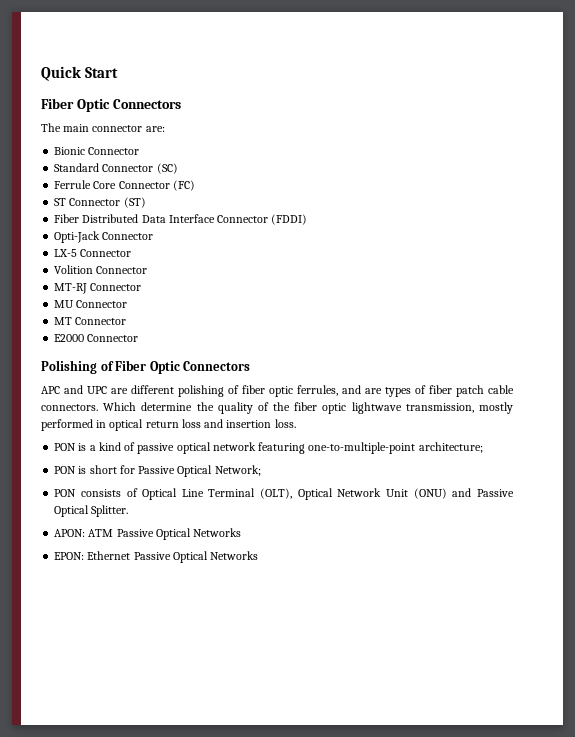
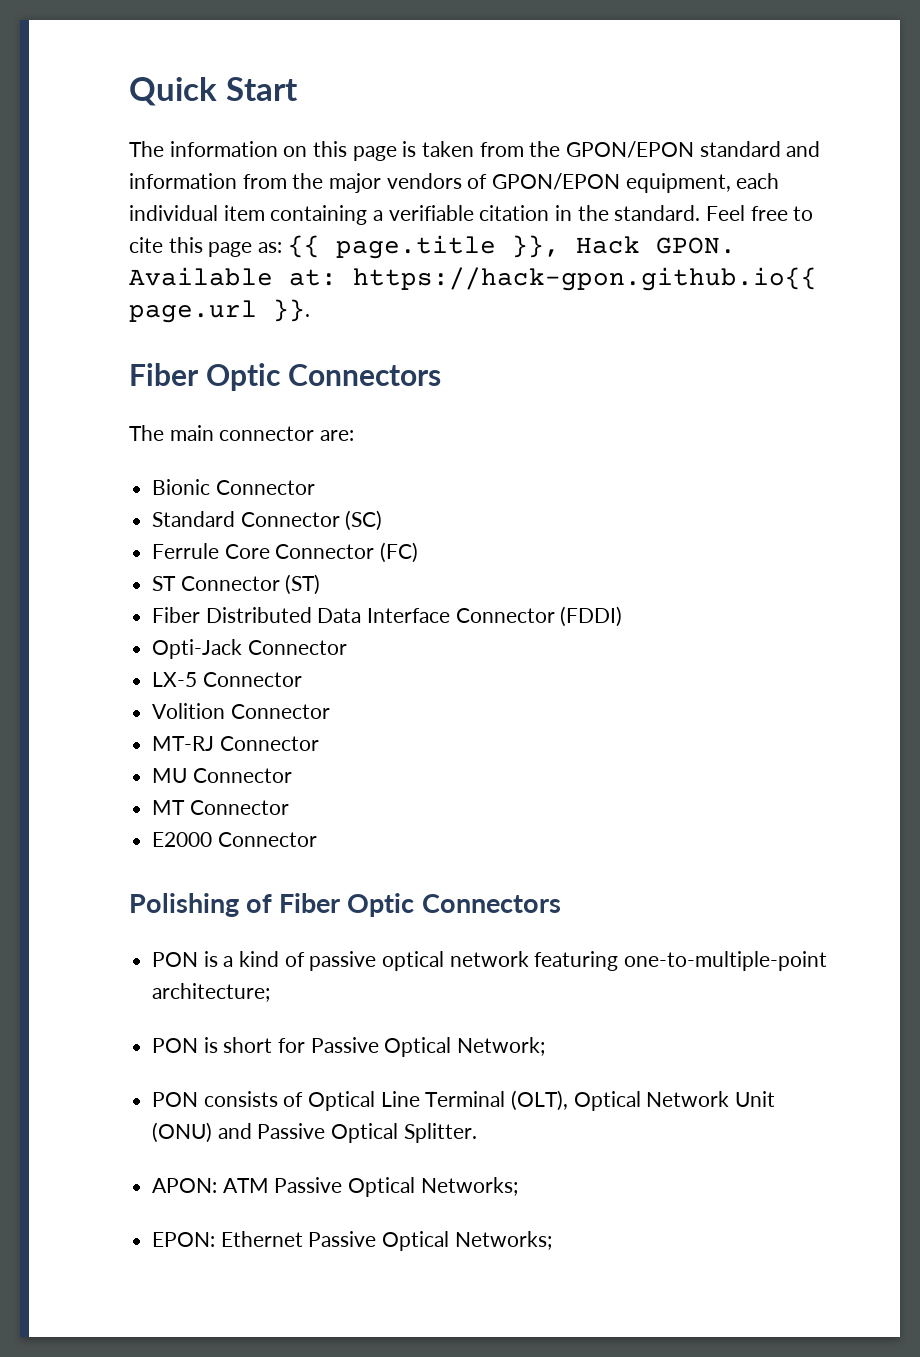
(118, 72) none -> [129,141,821,161] [129,173,780,193] [129,205,814,225] [129,235,736,259] [129,267,817,291] [129,299,310,323] // The information on this page is taken from the GPON/EPON standard and information from the major vendors of GPON/EPON equipment, each individual item containing a verifiable citation in the standard. Feel free to cite this page as: {{ page.title }}, Hack GPON. Available at: https://hack-gpon.github.io{{ page.url }}.
[41,385,514,397] [41,402,513,414] [41,419,296,431] // APC and UPC are different polishing of fiber optic ferrules, and are types of fiber patch cable connectors. Which determine the quality of the fiber optic lightwave transmission, mostly performed in optical return loss and insertion loss. -> (561, 903) none
[193,528,242,537] Networks -> [420,1177,518,1196] Networks;
[210,551,259,560] Networks -> [454,1231,552,1250] Networks;

